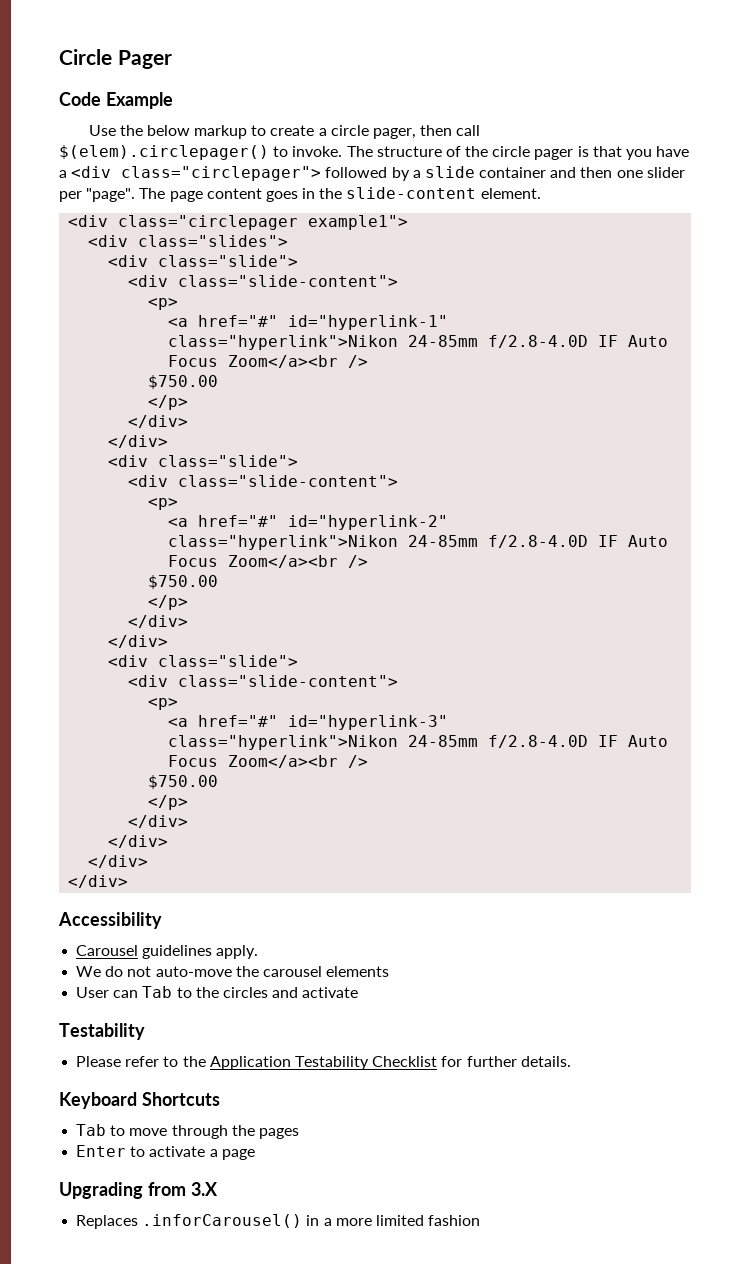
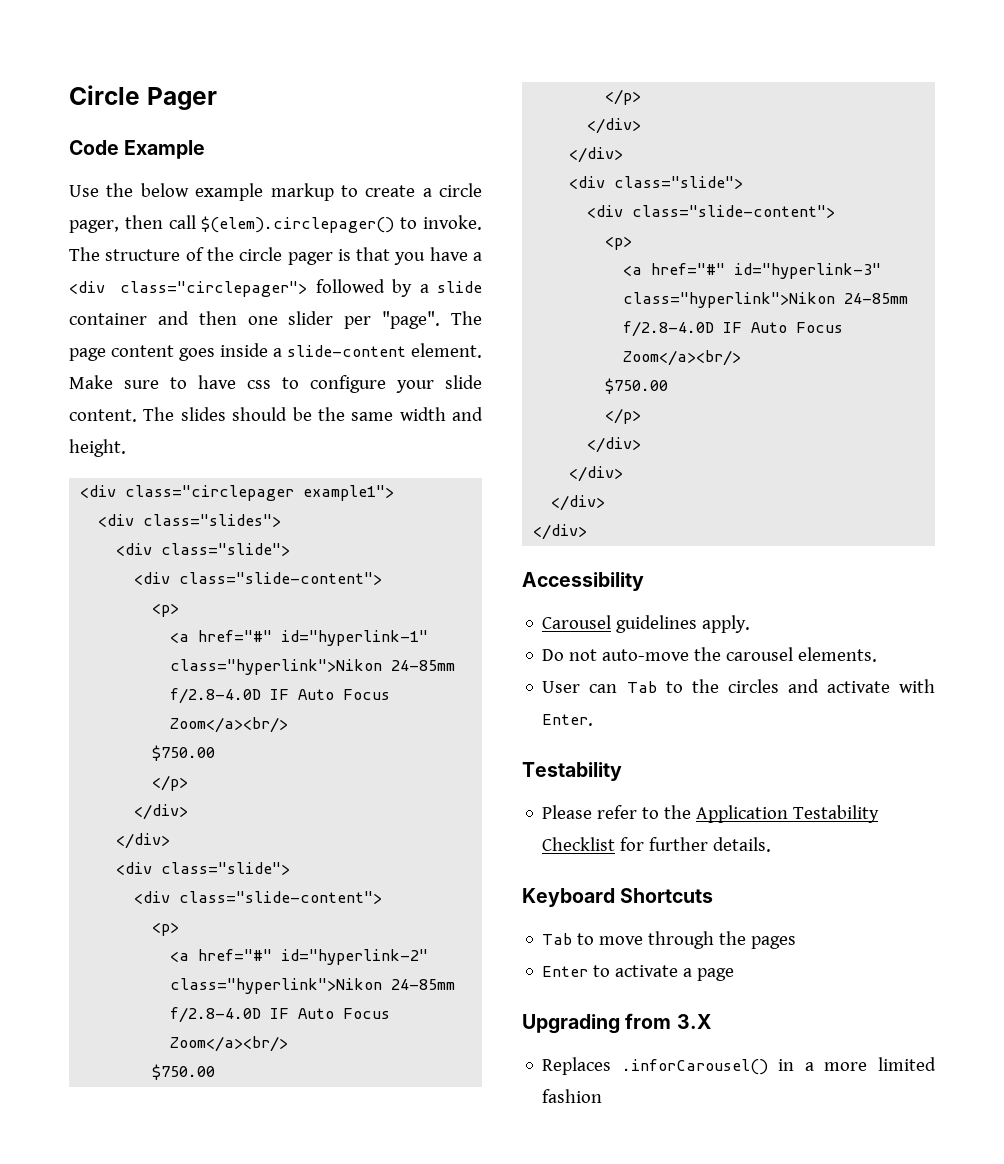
(190, 130) none -> [195,183,264,201] example
[302,188,343,199] in the -> [220,343,282,357] inside a
(541, 193) none -> [69,375,482,393] [69,407,483,422] [69,439,126,457] Make sure to have css to configure your slide content. The slides should be the same width and height.
[228,355,369,368] Zoom</a><br /> -> [170,717,289,733] Zoom</a><br/>
[228,555,369,568] Zoom</a><br /> -> [170,1036,289,1052] Zoom</a><br/>
[228,755,369,768] Zoom</a><br /> -> [623,350,742,366] Zoom</a><br/>
[76,966,124,977] We do -> [542,649,565,661] Do
[326,966,390,977] elements -> [798,647,878,662] elements.
(359, 992) none -> [899,679,935,693] [542,714,594,726] with Enter.

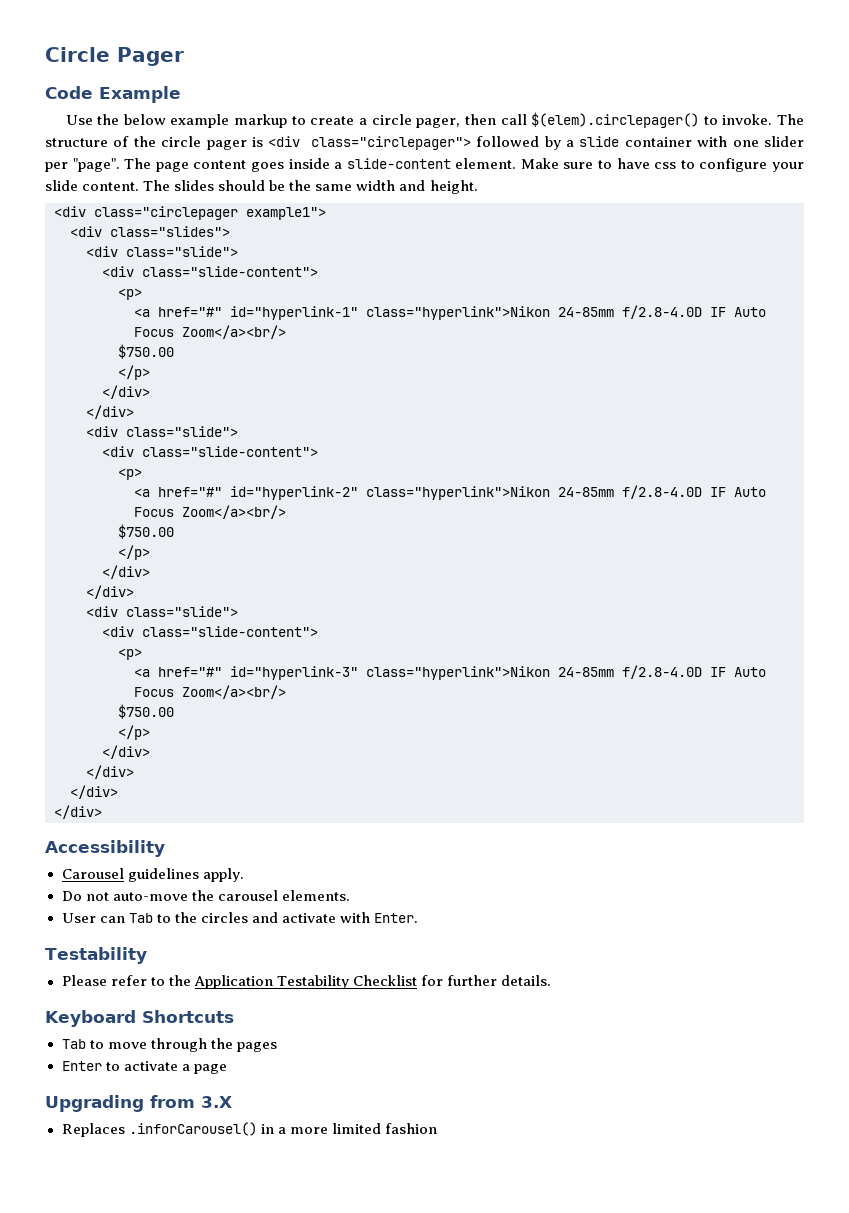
[356,247,483,265] that you have a -> (263, 142) none
[157,311,237,325] and then -> [697,136,728,147] with

